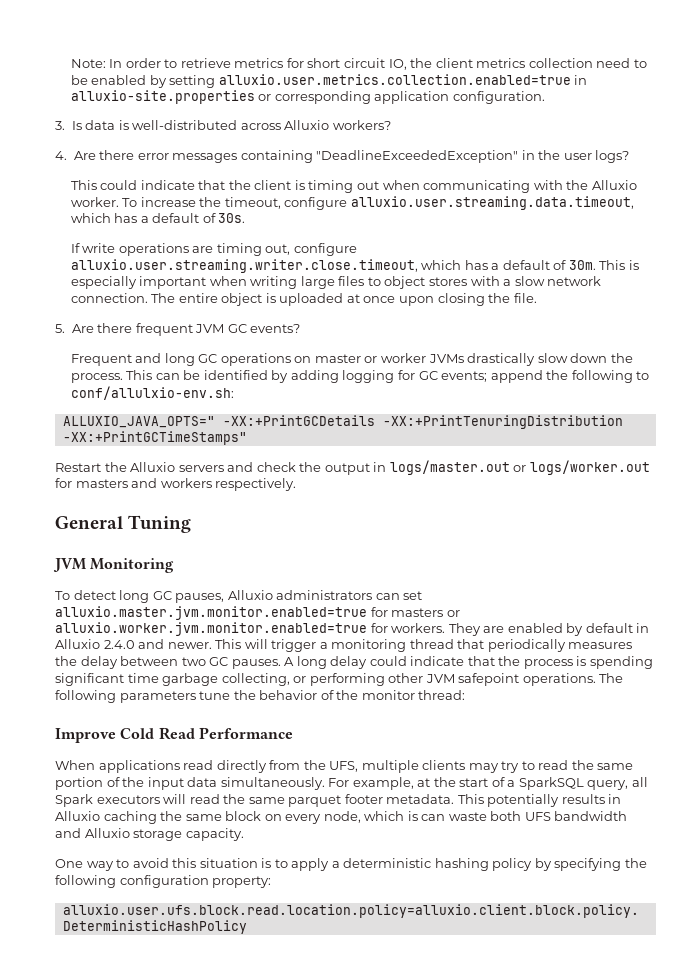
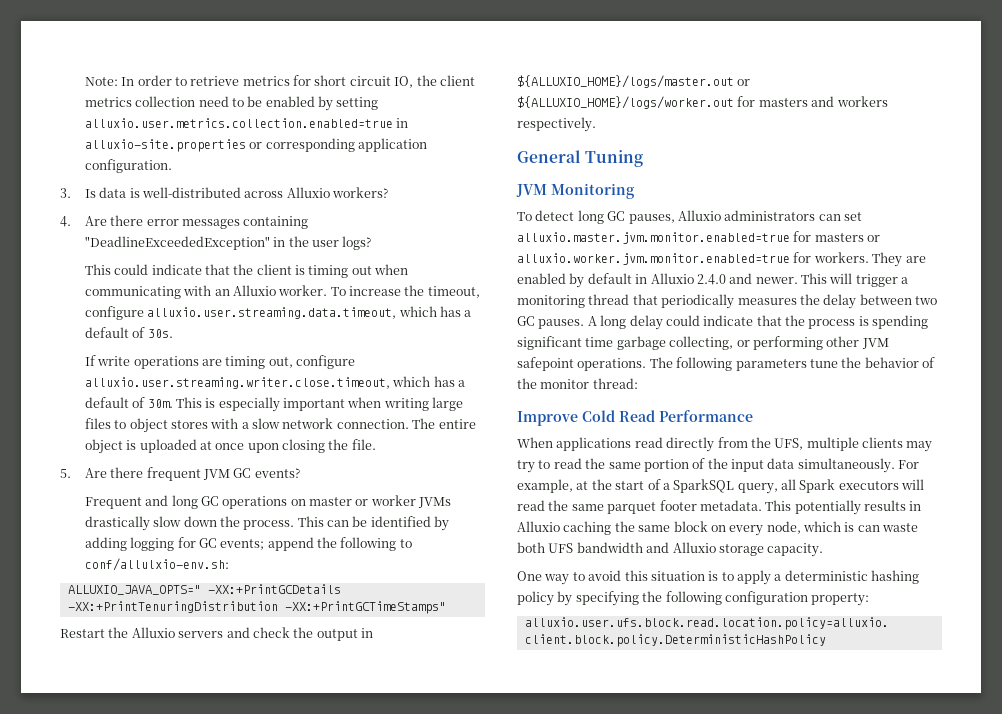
[566,180,589,190] the -> [214,289,230,296] an
[389,460,650,475] logs/master.out or logs/worker.out -> [517,75,751,88] [517,96,734,109] ${ALLUXIO_HOME}/logs/master.out or ${ALLUXIO_HOME}/logs/worker.out

